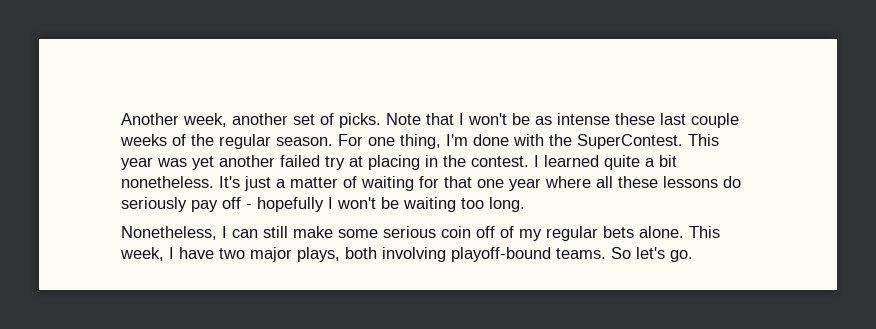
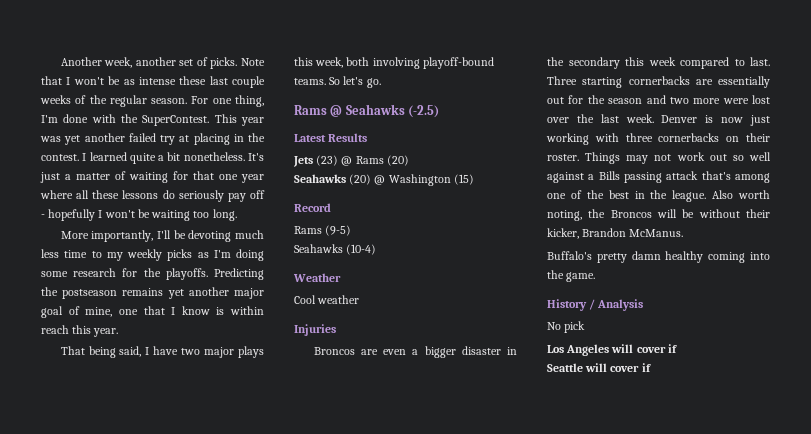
[121,226,720,241] [120,247,164,261] Nonetheless, I can still make some serious coin off of my regular bets alone. This week, -> [60,230,264,242] [41,249,264,261] [41,268,264,280] [41,287,264,299] [41,306,264,318] [41,325,119,337] [60,346,142,358] More importantly, I'll be devoting much less time to my weekly picks as I'm doing some research for the playoffs. Predicting the postseason remains yet another major goal of mine, one that I know is within reach this year. // That being said,
[297,247,340,262] plays, -> [238,346,264,358] [294,57,344,68] plays this week,
(693, 256) none -> [294,104,440,118] [294,133,368,142] [293,155,409,167] [294,174,474,186] [294,203,331,212] [294,225,352,236] [294,244,377,255] [293,273,341,282] [294,295,360,304] [294,324,336,336] [313,346,517,358] [547,57,770,69] [547,76,770,88] [547,95,770,104] [547,114,770,126] [546,133,770,145] [547,152,771,164] [547,171,770,183] [547,190,770,202] [547,209,770,221] [547,228,684,239] [547,251,770,263] [547,270,596,282] [547,299,644,311] [547,321,586,333] [547,344,677,356] [547,363,651,372] // Rams @ Seahawks (-2.5) // Latest Results // Jets (23) @ Rams (20) // Seahawks (20) @ Washington (15) // Record // Rams (9-5) // Seahawks (10-4) // Weather // Cool weather // Injuries // Broncos are even a bigger disaster in the secondary this week compared to last. Three starting cornerbacks are essentially out for the season and two more were lost over the last week. Denver is now just working with three cornerbacks on their roster. Things may not work out so well against a Bills passing attack that's among one of the best in the league. Also worth noting, the Broncos will be without their kicker, Brandon McManus. // Buffalo's pretty damn healthy coming into the game. // History / Analysis // No pick // Los Angeles will cover if // Seattle will cover if

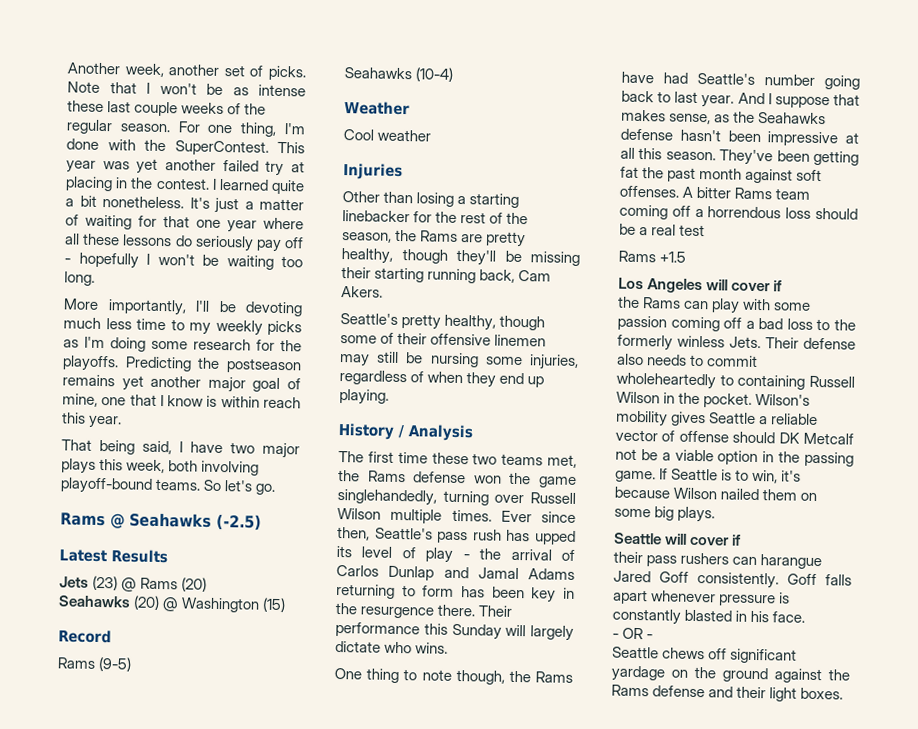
[313,346,517,358] [547,57,770,69] [547,76,770,88] [547,95,770,104] [547,114,770,126] [546,133,770,145] [547,152,771,164] [547,171,770,183] [547,190,770,202] [547,209,770,221] [547,228,684,239] [547,251,770,263] [547,270,596,282] [547,299,644,311] [547,321,586,333] Broncos are even a bigger disaster in the secondary this week compared to last. Three starting cornerbacks are essentially out for the season and two more were lost over the last week. Denver is now just working with three cornerbacks on their roster. Things may not work out so well against a Bills passing attack that's among one of the best in the league. Also worth noting, the Broncos will be without their kicker, Brandon McManus. // Buffalo's pretty damn healthy coming into the game. // History / Analysis // No pick -> [342,191,520,208] [342,210,529,225] [342,229,527,248] [341,248,580,267] [341,267,552,284] [341,286,383,298] [340,313,546,331] [340,332,547,347] [339,351,579,370] [339,370,545,388] [339,389,389,405] [338,422,473,442] [338,450,577,468] [338,469,577,488] [337,488,576,506] [337,507,576,524] [337,526,576,545] [336,545,575,563] [336,564,575,581] [336,583,575,603] [335,602,513,619] [335,621,574,641] [335,640,449,654] [334,667,573,685] [621,71,860,90] [621,90,860,109] [621,109,827,125] [620,128,859,147] [620,147,859,166] [620,166,823,184] [619,185,811,200] [619,204,858,220] [619,223,706,237] [618,250,687,263] Other than losing a starting linebacker for the rest of the season, the Rams are pretty healthy, though they'll be missing their starting running back, Cam Akers. // Seattle's pretty healthy, though some of their offensive linemen may still be nursing some injuries, regardless of when they end up playing. // History / Analysis // The first time these two teams met, the Rams defense won the game singlehandedly, turning over Russell Wilson multiple times. Ever since then, Seattle's pass rush has upped its level of play - the arrival of Carlos Dunlap and Jamal Adams returning to form has been key in the resurgence there. Their performance this Sunday will largely dictate who wins. // One thing to note though, the Rams have had Seattle's number going back to last year. And I suppose that makes sense, as the Seahawks defense hasn't been impressive at all this season. They've been getting fat the past month against soft offenses. A bitter Rams team coming off a horrendous loss should be a real test // Rams +1.5
[547,363,651,372] Seattle will cover if -> [617,296,812,314] [617,315,856,332] [617,334,856,351] [617,353,759,368] [616,372,855,390] [616,391,811,408] [615,410,819,427] [615,429,854,445] [615,448,854,467] [615,468,802,484] [614,486,818,502] [614,506,716,523] [614,532,742,546] [613,551,823,570] [613,570,852,589] [613,589,791,607] [612,608,806,625] [612,627,654,640] [612,646,798,664] [611,665,850,684] [611,684,844,702] the Rams can play with some passion coming off a bad loss to the formerly winless Jets. Their defense also needs to commit wholeheartedly to containing Russell Wilson in the pocket. Wilson's mobility gives Seattle a reliable vector of offense should DK Metcalf not be a viable option in the passing game. If Seattle is to win, it's because Wilson nailed them on some big plays. // Seattle will cover if // their pass rushers can harangue Jared Goff consistently. Goff falls apart whenever pressure is constantly blasted in his face. // - OR - // Seattle chews off significant yardage on the ground against the Rams defense and their light boxes.

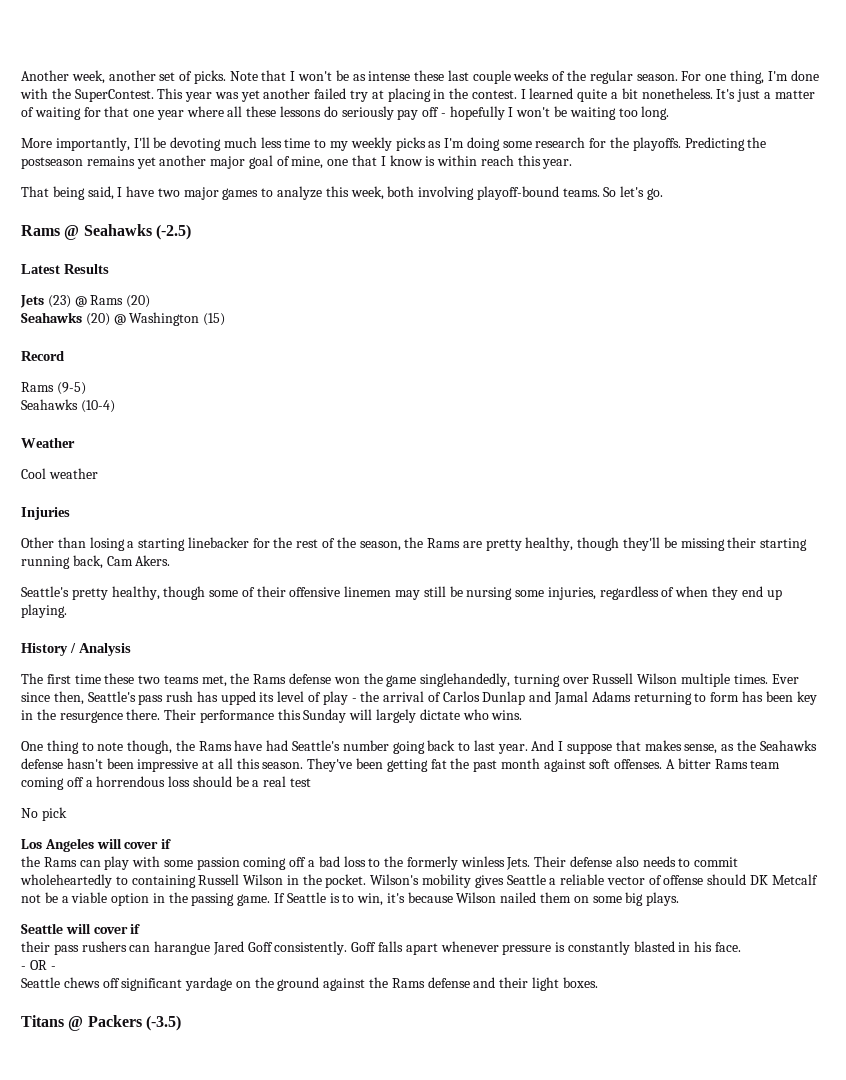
[61,458,96,474] plays -> [222,186,323,200] games to analyze
[618,250,687,263] Rams +1.5 -> [21,807,67,821] No pick
(844, 693) none -> [21,1015,181,1031] // Titans @ Packers (-3.5)

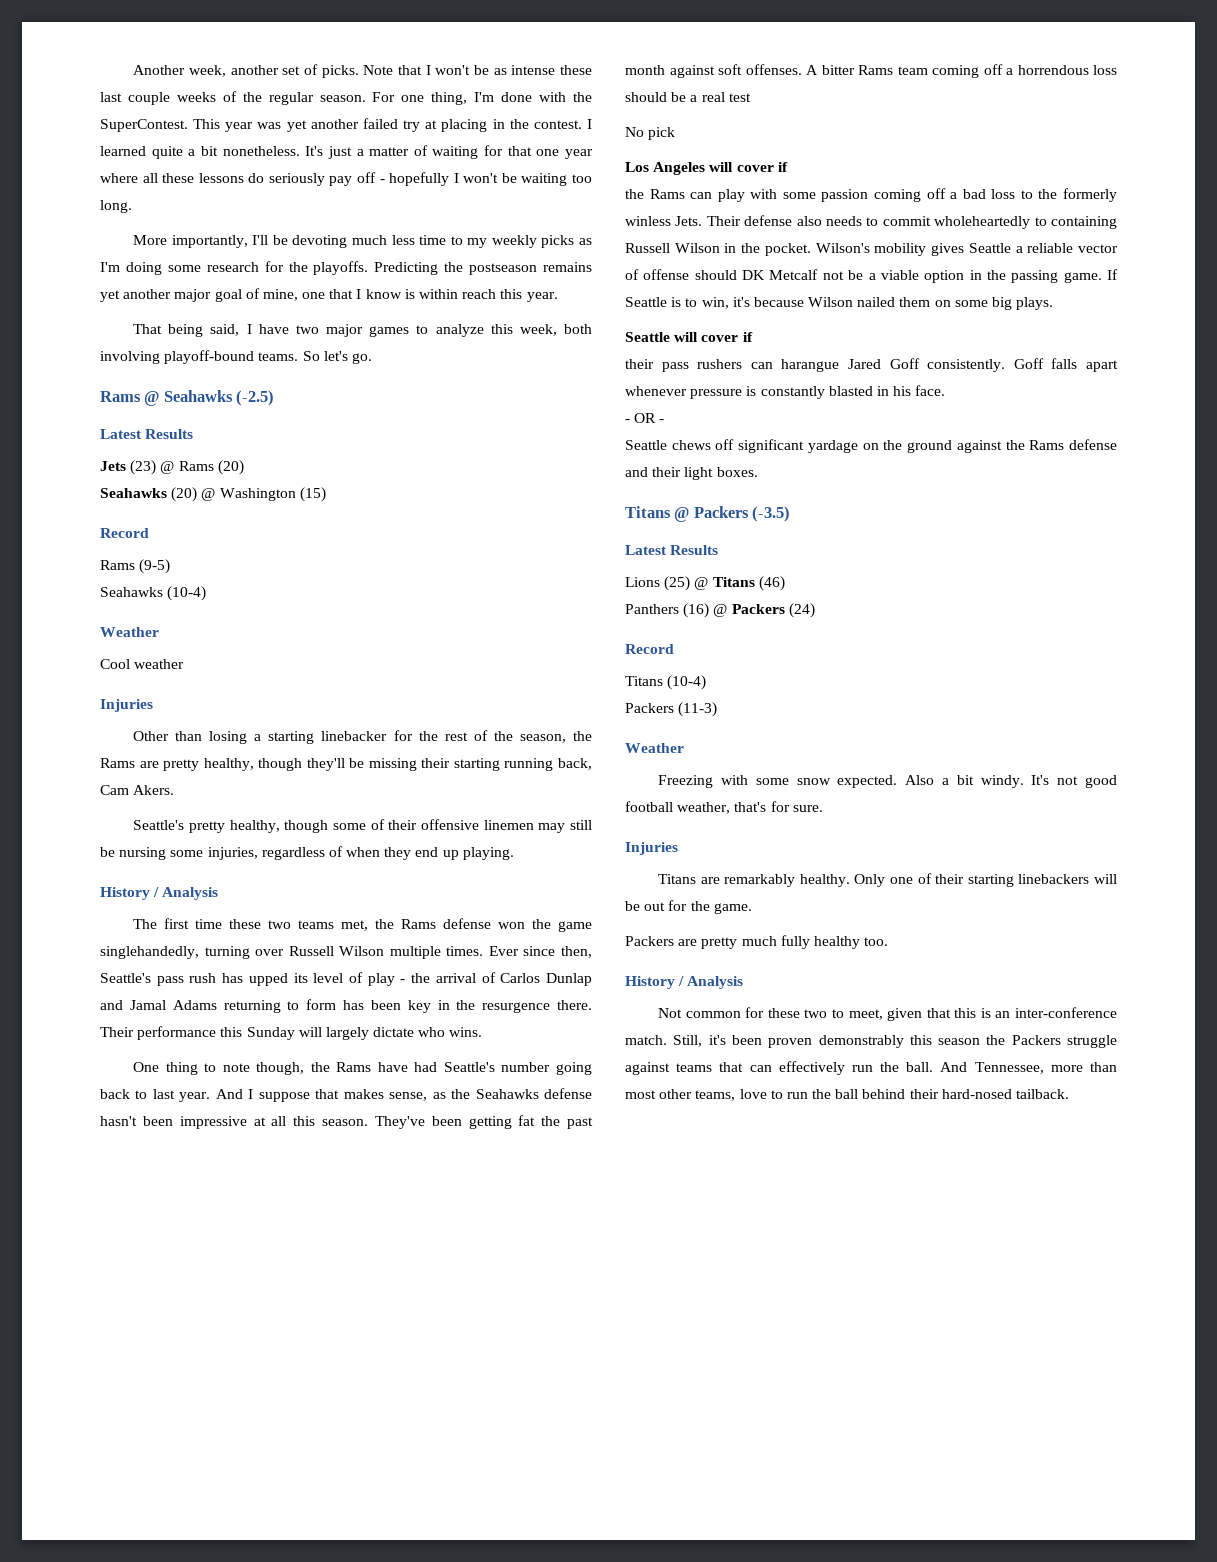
(181, 1023) none -> [625,545,719,555] [625,576,785,591] [625,603,815,618] [625,644,674,654] [625,675,707,690] [625,702,718,717] [625,743,684,753] [658,775,1117,788] [625,801,823,814] [625,842,678,855] [658,873,1117,887] [625,900,752,914] [625,935,889,949] [625,976,744,989] [658,1007,1117,1021] [625,1035,1117,1048] [625,1061,1117,1075] [625,1089,1070,1101] // Latest Results // Lions (25) @ Titans (46) // Panthers (16) @ Packers (24) // Record // Titans (10-4) // Packers (11-3) // Weather // Freezing with some snow expected. Also a bit windy. It's not good football weather, that's for sure. // Injuries // Titans are remarkably healthy. Only one of their starting linebackers will be out for the game. // Packers are pretty much fully healthy too. // History / Analysis // Not common for these two to meet, given that this is an inter-conference match. Still, it's been proven demonstrably this season the Packers struggle against teams that can effectively run the ball. And Tennessee, more than most other teams, love to run the ball behind their hard-nosed tailback.

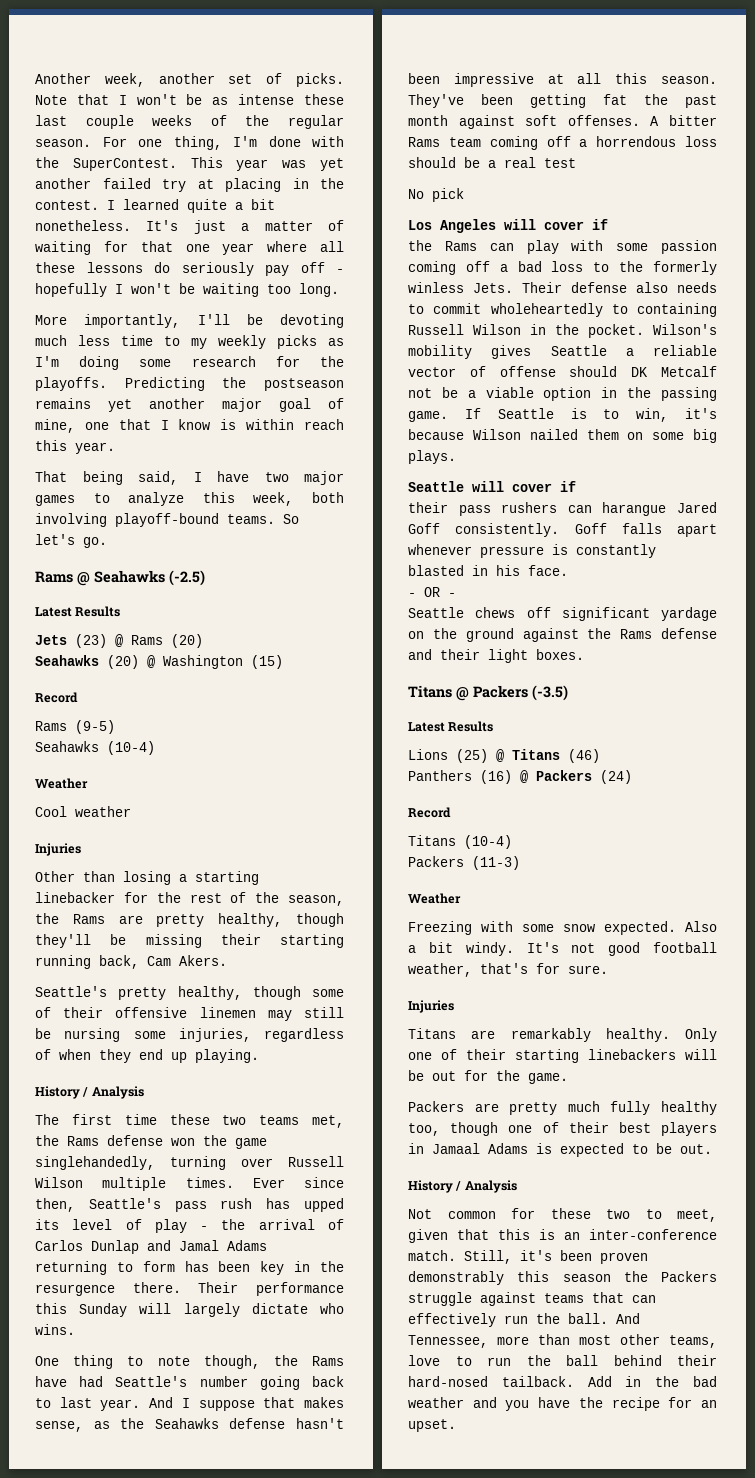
[864,937,889,946] too. -> [408,1122,717,1136] [408,1143,712,1157] too, though one of their best players in Jamaal Adams is expected to be out.
(1070, 1094) none -> [587,1376,717,1387] [408,1397,717,1411] [408,1419,456,1432] Add in the bad weather and you have the recipe for an upset.

